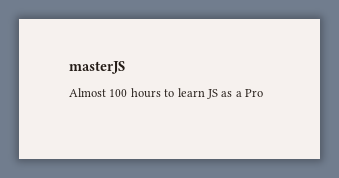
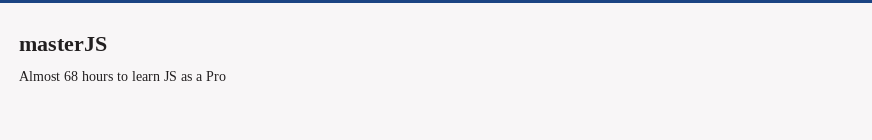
[109,89,128,97] 100 -> [64,71,78,81] 68

